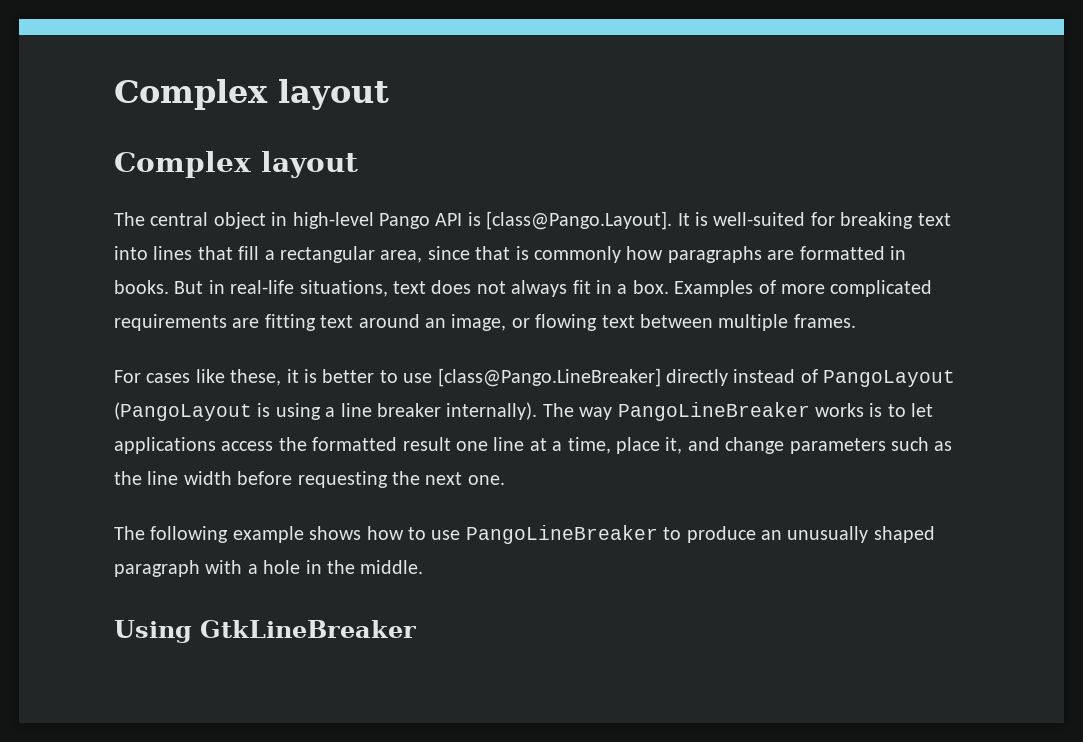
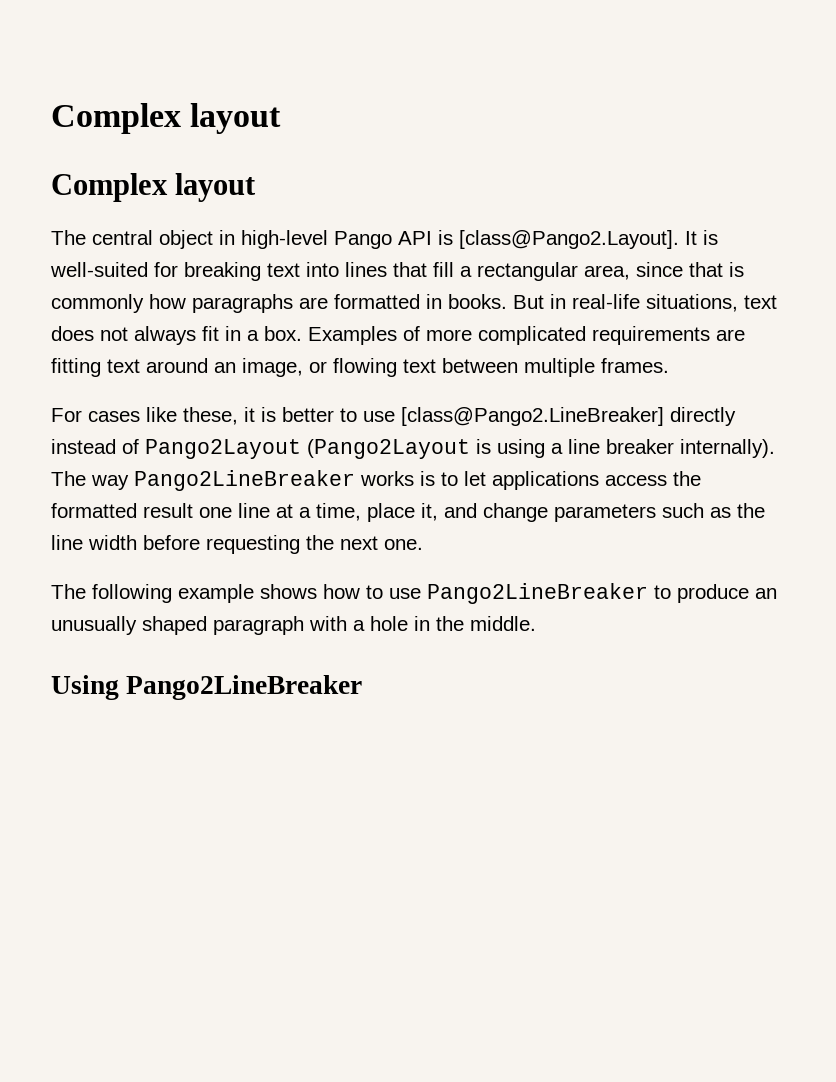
[486,211,673,230] [class@Pango.Layout]. -> [459,230,679,249] [class@Pango2.Layout].
[437,368,661,387] [class@Pango.LineBreaker] -> [401,407,664,426] [class@Pango2.LineBreaker]
[823,370,956,387] [114,402,252,421] PangoLayout (PangoLayout -> [145,439,470,459] Pango2Layout (Pango2Layout
[617,402,810,421] PangoLineBreaker -> [134,470,355,491] Pango2LineBreaker
[465,525,658,544] PangoLineBreaker -> [427,583,648,604] Pango2LineBreaker
[200,620,416,638] GtkLineBreaker -> [126,675,363,700] Pango2LineBreaker

